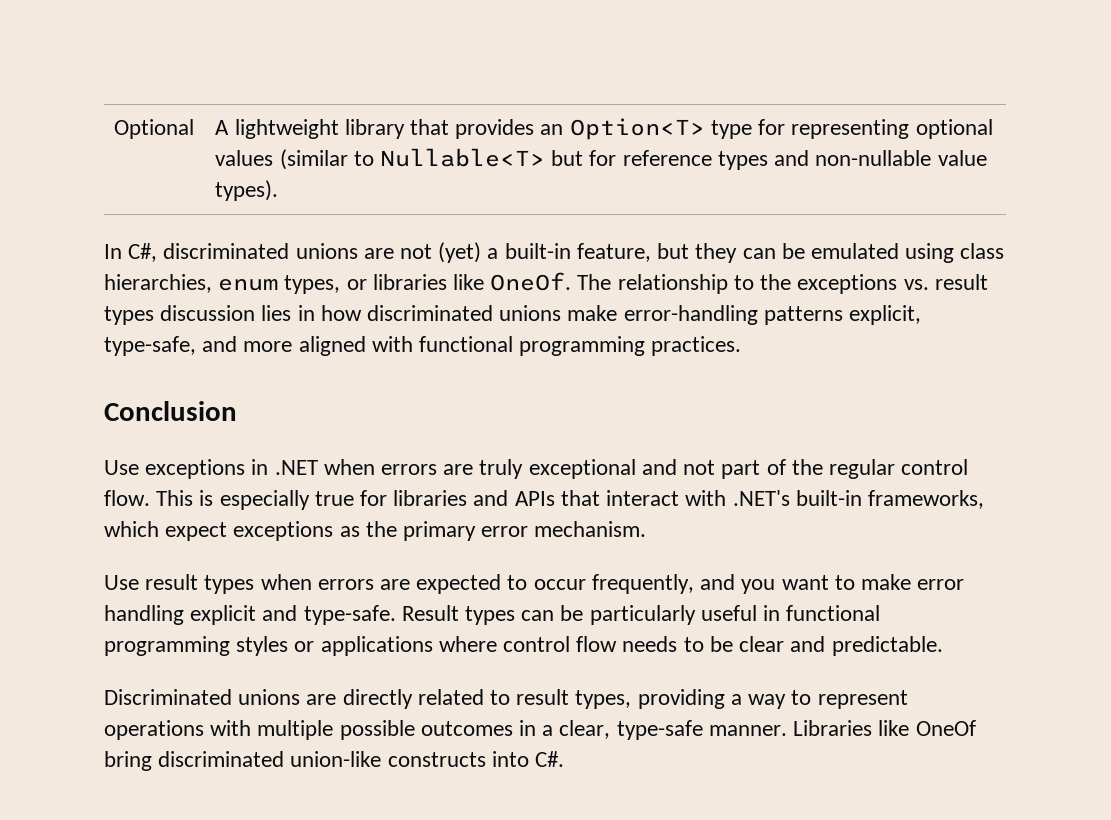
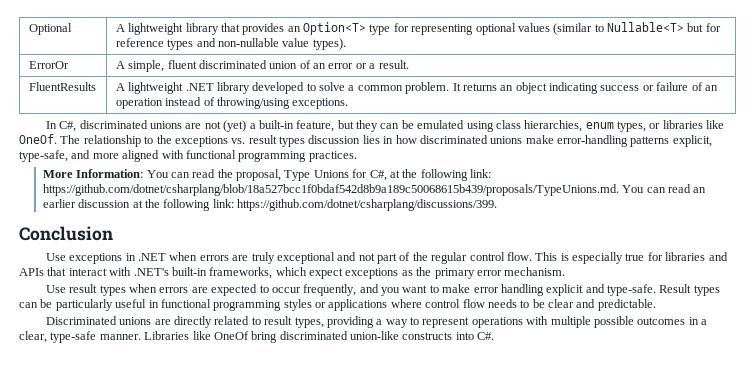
(279, 190) none -> [28,61,69,69] [115,60,409,72] [28,82,96,91] [115,82,718,94] [115,97,349,109] // ErrorOr | A simple, fluent discriminated union of an error or a result. // FluentResults | A lightweight .NET library developed to solve a common problem. It returns an object indicating success or failure of an operation instead of throwing/using exceptions.
(742, 346) none -> [42,169,492,181] [42,184,707,196] [42,199,498,211] // More Information: You can read the proposal, Type Unions for C#, at the following link: https://github.com/dotnet/csharplang/blob/18a527bcc1f0bdaf542d8b9a189c50068615b439/proposals/TypeUnions.md. You can read an earlier discussion at the following link: https://github.com/dotnet/csharplang/discussions/399.

